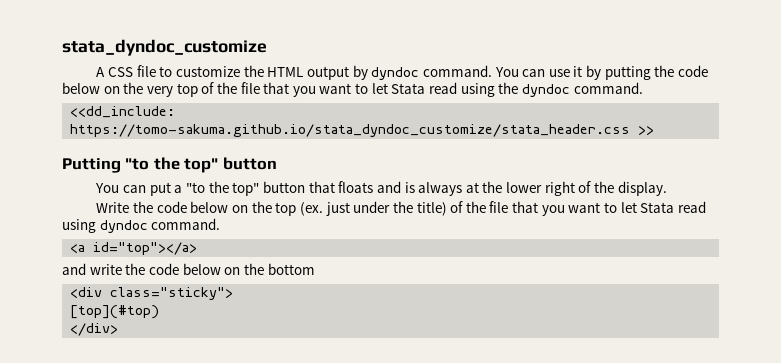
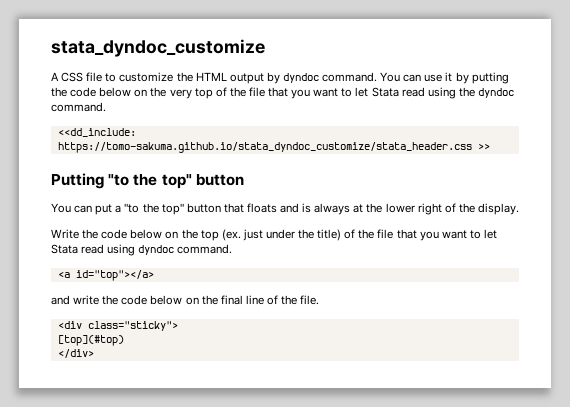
[267,263,315,275] bottom -> [220,295,320,305] final line of the file.

